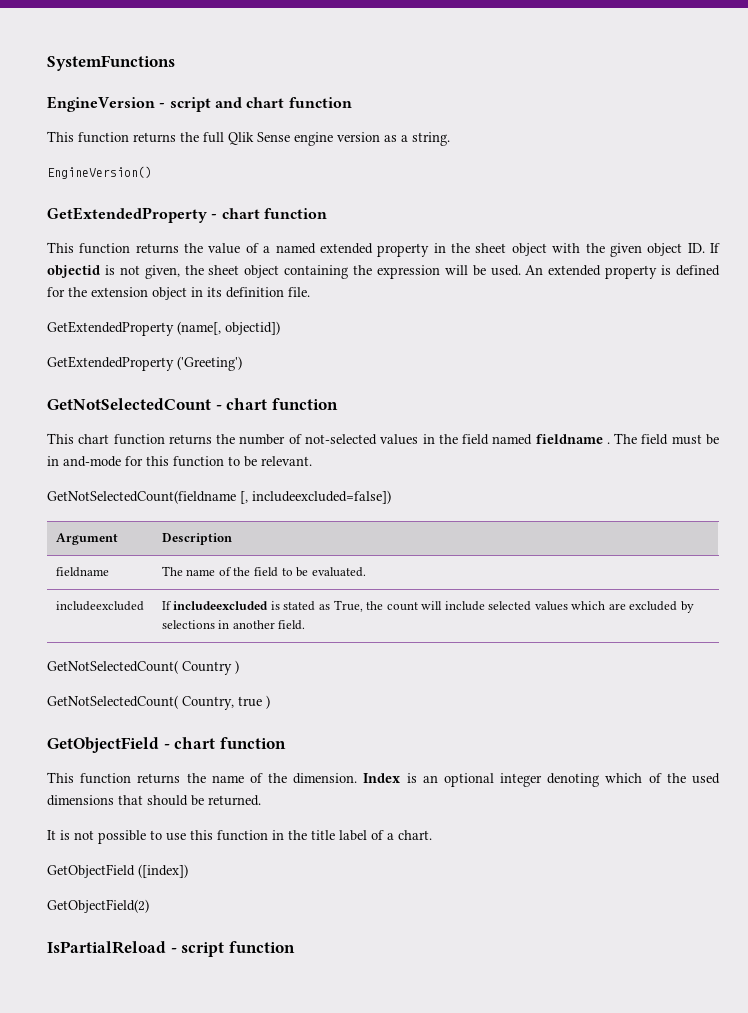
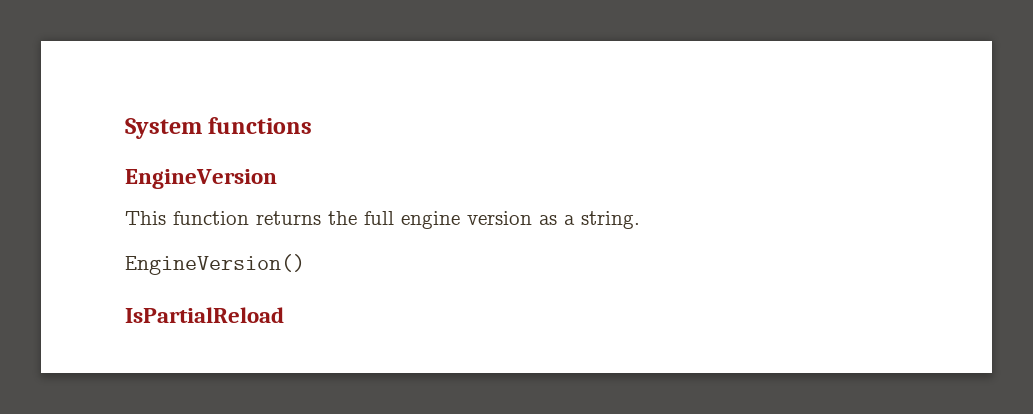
[47,55,175,71] SystemFunctions -> [125,117,313,139] System functions
[159,97,352,112] - script and chart function -> (277, 179) none
[228,132,290,145] Qlik Sense -> (394, 218) none
[47,207,327,223] [47,242,720,257] [47,265,720,279] [47,287,310,300] [47,321,280,336] [47,356,242,371] [47,398,338,410] [47,433,720,445] [47,456,312,467] [47,490,391,504] [55,533,118,545] [161,533,232,545] [55,567,109,577] [161,566,366,577] [55,601,144,611] [161,600,694,613] [161,620,306,630] [47,660,239,675] [47,695,270,710] [47,737,286,753] [47,772,720,787] [47,795,261,806] [47,830,432,844] [47,864,188,878] [47,899,149,913] [47,941,295,957] GetExtendedProperty - chart function // This function returns the value of a named extended property in the sheet object with the given object ID. If objectid is not given, the sheet object containing the expression will be used. An extended property is defined for the extension object in its definition file. // GetExtendedProperty (name[, objectid]) // GetExtendedProperty ('Greeting') // GetNotSelectedCount - chart function // This chart function returns the number of not-selected values in the field named fieldname . The field must be in and-mode for this function to be relevant. // GetNotSelectedCount(fieldname [, includeexcluded=false]) // Argument | Description // fieldname | The name of the field to be evaluated. // includeexcluded | If includeexcluded is stated as True, the count will include selected values which are excluded by selections in another field. // GetNotSelectedCount( Country ) // GetNotSelectedCount( Country, true ) // GetObjectField - chart function // This function returns the name of the dimension. Index is an optional integer denoting which of the used dimensions that should be returned. // It is not possible to use this function in the title label of a chart. // GetObjectField ([index]) // GetObjectField(2) // IsPartialReload - script function -> [125,307,284,323] IsPartialReload

